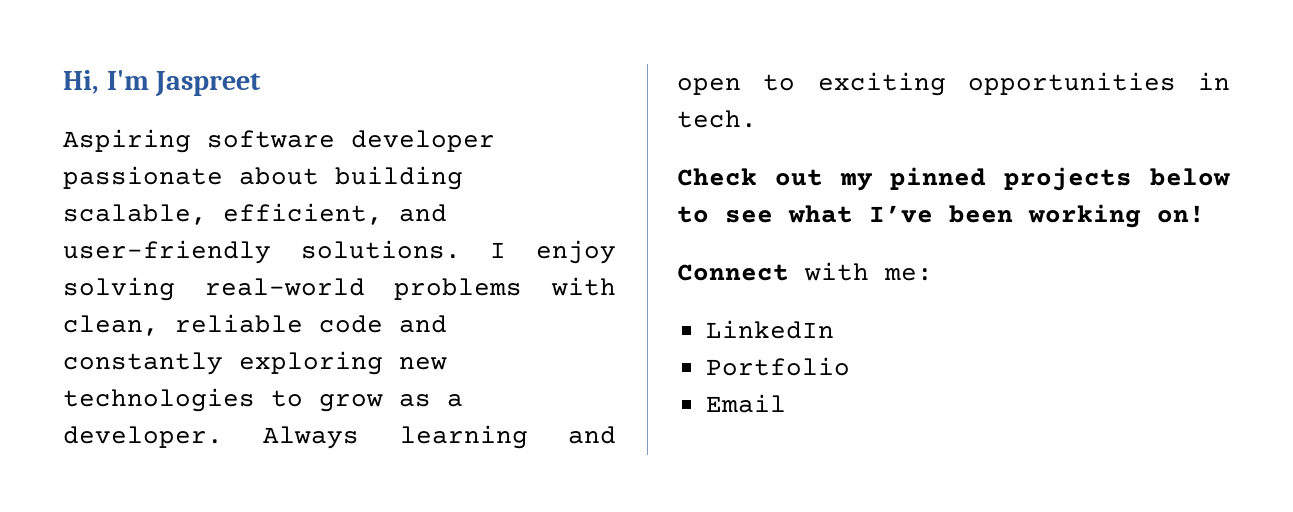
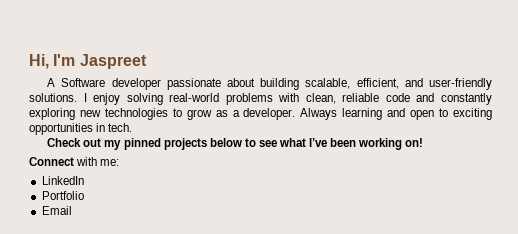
[63,129,335,153] Aspiring software -> [47,78,106,87] A Software

